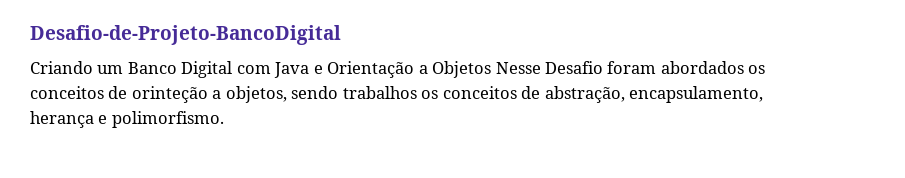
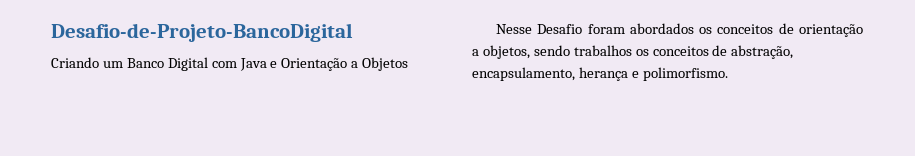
(492, 69) none -> (409, 64) //
[131,86,208,103] orinteção -> [799,24,863,37] orientação

